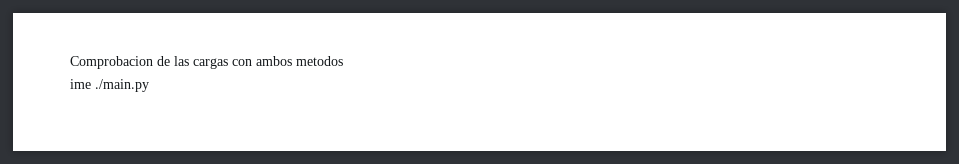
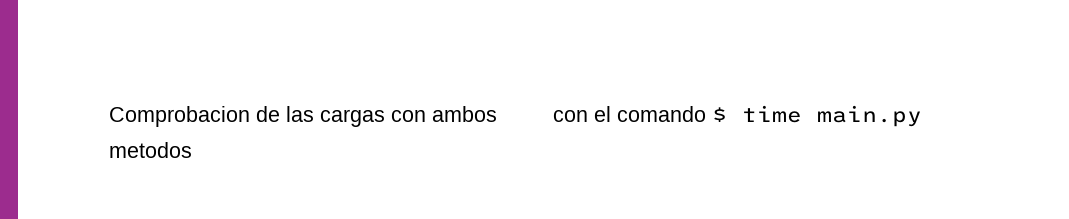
[70,79,149,92] ime ./main.py -> [553,105,922,127] con el comando $ time main.py

